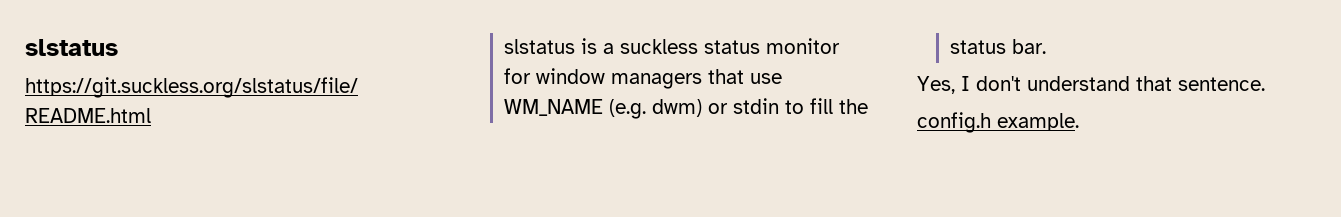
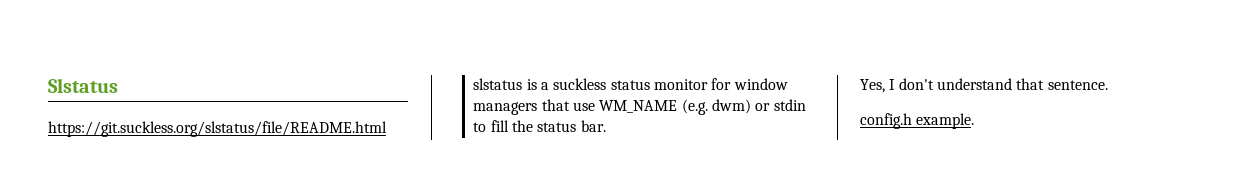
[25,39,118,56] slstatus -> [48,78,118,93] Slstatus

